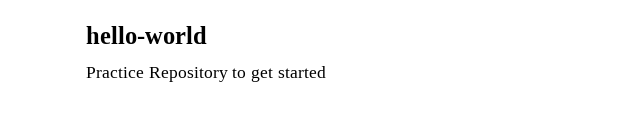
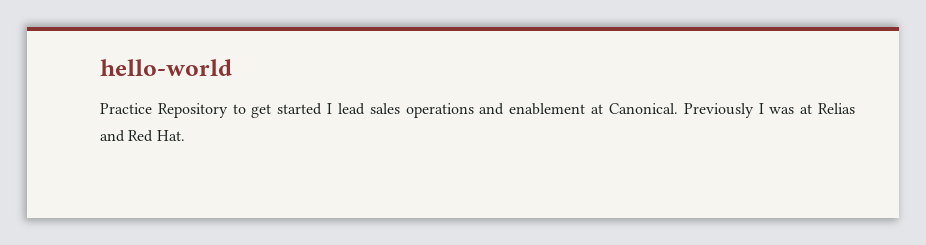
(326, 72) none -> [327,103,856,118] [100,130,185,142] I lead sales operations and enablement at Canonical. Previously I was at Relias and Red Hat.

